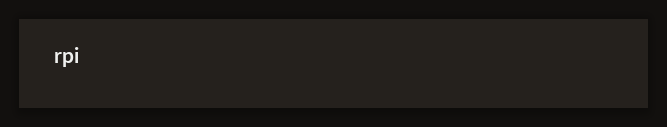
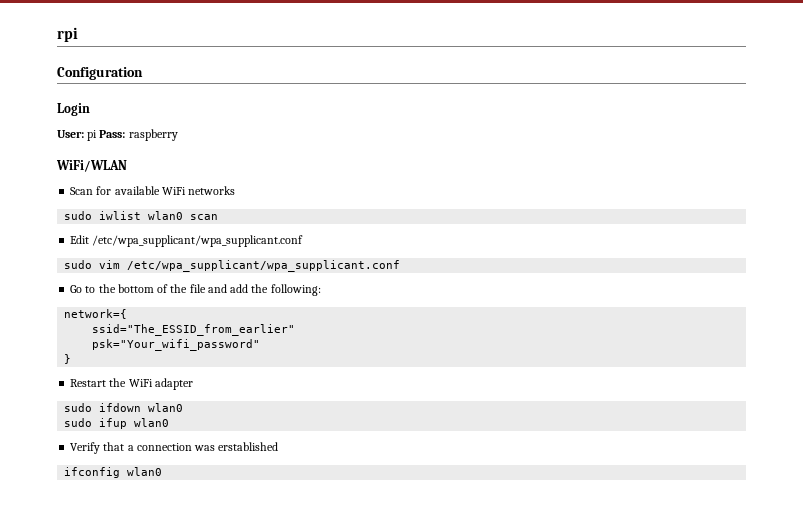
(79, 57) none -> [57,67,143,80] [57,103,90,116] [57,129,178,141] [56,160,127,172] [70,186,236,195] [64,211,219,220] [70,235,304,247] [64,260,401,272] [70,284,321,296] [64,309,128,319] [92,324,296,336] [92,339,261,351] [64,354,72,364] [70,378,193,390] [64,403,184,412] [64,418,170,429] [70,442,279,454] [64,467,163,478] // Configuration // Login // User: pi Pass: raspberry // WiFi/WLAN // Scan for available WiFi networks // sudo iwlist wlan0 scan // Edit /etc/wpa_supplicant/wpa_supplicant.conf // sudo vim /etc/wpa_supplicant/wpa_supplicant.conf // Go to the bottom of the file and add the following: // network={ // ssid="The_ESSID_from_earlier" // psk="Your_wifi_password" // } // Restart the WiFi adapter // sudo ifdown wlan0 // sudo ifup wlan0 // Verify that a connection was erstablished // ifconfig wlan0

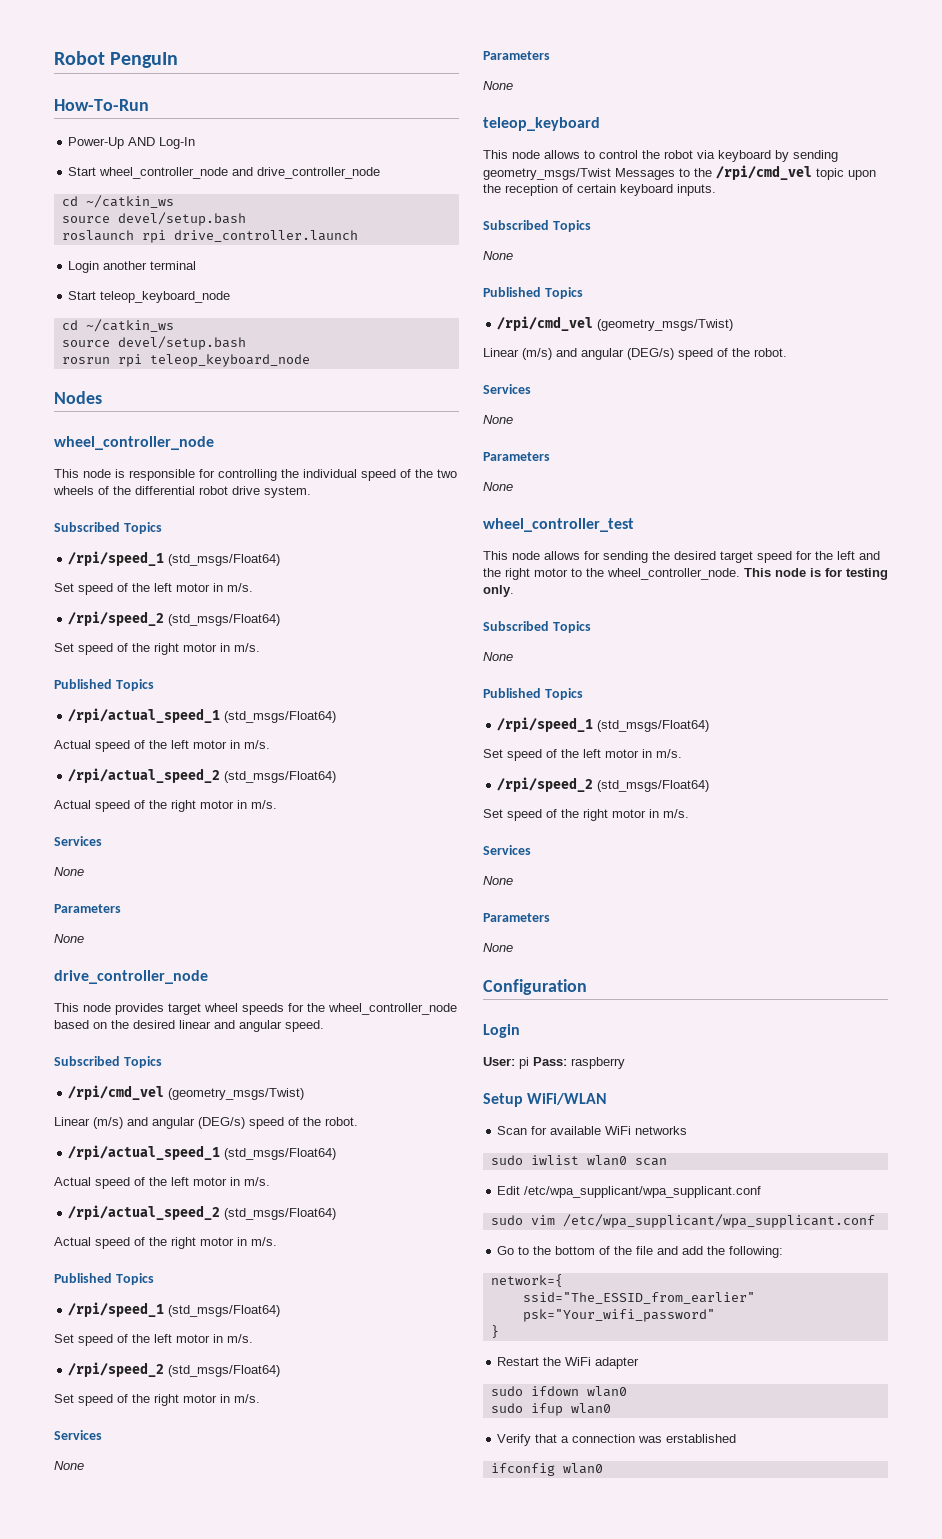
[57,27,78,42] rpi -> [54,51,179,68] [54,99,149,111] [68,137,196,149] [68,167,381,179] [61,195,174,208] [61,212,246,226] [61,230,358,243] [68,261,197,273] [68,291,231,303] [61,319,174,332] [61,336,246,350] [61,354,310,367] [54,391,102,404] [54,436,214,450] [54,469,457,481] [53,486,311,498] [54,522,162,534] [68,551,281,566] [54,583,253,595] [68,611,281,626] [54,643,260,655] [54,679,154,691] [68,708,337,723] [54,740,270,752] [68,768,337,783] [54,800,277,812] [54,836,102,846] [54,867,84,876] [54,904,121,913] [54,934,84,943] [54,970,208,984] [54,1003,457,1015] [54,1020,324,1032] [54,1056,162,1068] [68,1085,305,1100] [54,1117,358,1129] [68,1145,337,1160] [54,1177,270,1189] [68,1205,337,1220] [54,1237,277,1249] [54,1273,154,1285] [68,1302,281,1317] [54,1334,253,1346] [68,1362,281,1377] [54,1394,260,1406] [54,1430,102,1440] [54,1461,84,1470] [483,51,550,60] [483,81,513,90] [483,117,600,131] [483,150,838,162] [483,165,876,180] [483,184,716,196] [483,220,591,232] [483,251,513,260] [483,287,583,299] [497,316,734,331] [483,348,787,360] [483,384,531,394] [483,415,513,424] [483,452,550,461] [483,482,513,491] [483,518,634,532] [483,551,880,563] [483,568,888,580] [483,585,514,597] [483,621,591,633] [483,652,513,661] [483,688,583,700] [497,717,710,732] [483,749,682,761] [497,777,710,792] [483,809,689,821] [483,845,531,855] [483,876,513,885] [483,913,550,922] [483,943,513,952] Robot PenguIn // How-To-Run // Power-Up AND Log-In // Start wheel_controller_node and drive_controller_node // cd ~/catkin_ws // source devel/setup.bash // roslaunch rpi drive_controller.launch // Login another terminal // Start teleop_keyboard_node // cd ~/catkin_ws // source devel/setup.bash // rosrun rpi teleop_keyboard_node // Nodes // wheel_controller_node // This node is responsible for controlling the individual speed of the two wheels of the differential robot drive system. // Subscribed Topics // /rpi/speed_1 (std_msgs/Float64) // Set speed of the left motor in m/s. // /rpi/speed_2 (std_msgs/Float64) // Set speed of the right motor in m/s. // Published Topics // /rpi/actual_speed_1 (std_msgs/Float64) // Actual speed of the left motor in m/s. // /rpi/actual_speed_2 (std_msgs/Float64) // Actual speed of the right motor in m/s. // Services // None // Parameters // None // drive_controller_node // This node provides target wheel speeds for the wheel_controller_node based on the desired linear and angular speed. // Subscribed Topics // /rpi/cmd_vel (geometry_msgs/Twist) // Linear (m/s) and angular (DEG/s) speed of the robot. // /rpi/actual_speed_1 (std_msgs/Float64) // Actual speed of the left motor in m/s. // /rpi/actual_speed_2 (std_msgs/Float64) // Actual speed of the right motor in m/s. // Published Topics // /rpi/speed_1 (std_msgs/Float64) // Set speed of the left motor in m/s. // /rpi/speed_2 (std_msgs/Float64) // Set speed of the right motor in m/s. // Services // None // Parameters // None // teleop_keyboard // This node allows to control the robot via keyboard by sending geometry_msgs/Twist Messages to the /rpi/cmd_vel topic upon the reception of certain keyboard inputs. // Subscribed Topics // None // Published Topics // /rpi/cmd_vel (geometry_msgs/Twist) // Linear (m/s) and angular (DEG/s) speed of the robot. // Services // None // Parameters // None // wheel_controller_test // This node allows for sending the desired target speed for the left and the right motor to the wheel_controller_node. This node is for testing only. // Subscribed Topics // None // Published Topics // /rpi/speed_1 (std_msgs/Float64) // Set speed of the left motor in m/s. // /rpi/speed_2 (std_msgs/Float64) // Set speed of the right motor in m/s. // Services // None // Parameters // None
(178, 135) none -> [483,1093,523,1107] Setup

